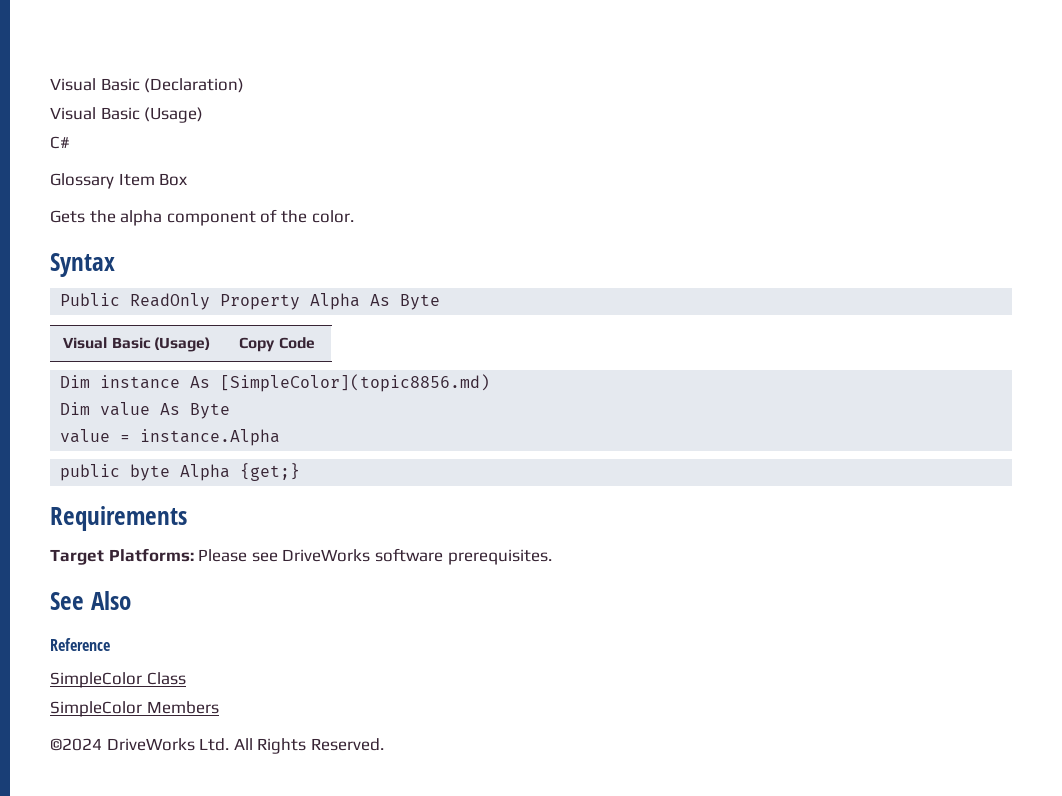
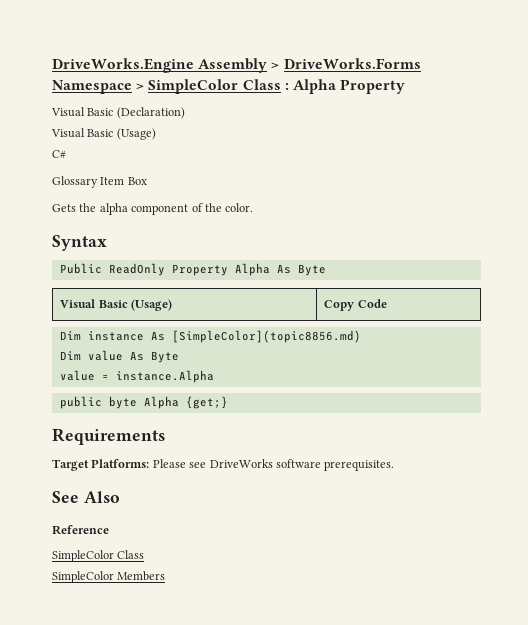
(50, 84) none -> [52,58,421,73] [52,79,406,94] DriveWorks.Engine Assembly > DriveWorks.Forms Namespace > SimpleColor Class : Alpha Property //
[50,738,384,754] // ©2024 DriveWorks Ltd. All Rights Reserved. -> (166, 576) none

